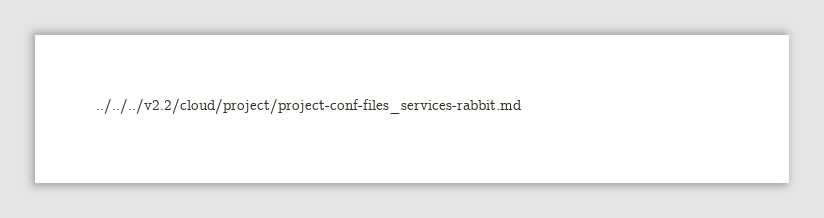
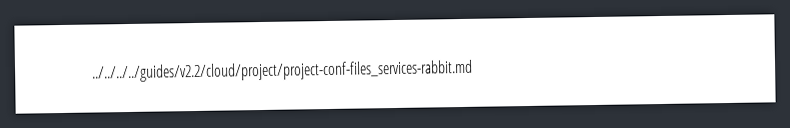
[96,98,522,115] ../../../v2.2/cloud/project/project-conf-files_services-rabbit.md -> [91,59,473,83] ../../../../guides/v2.2/cloud/project/project-conf-files_services-rabbit.md

